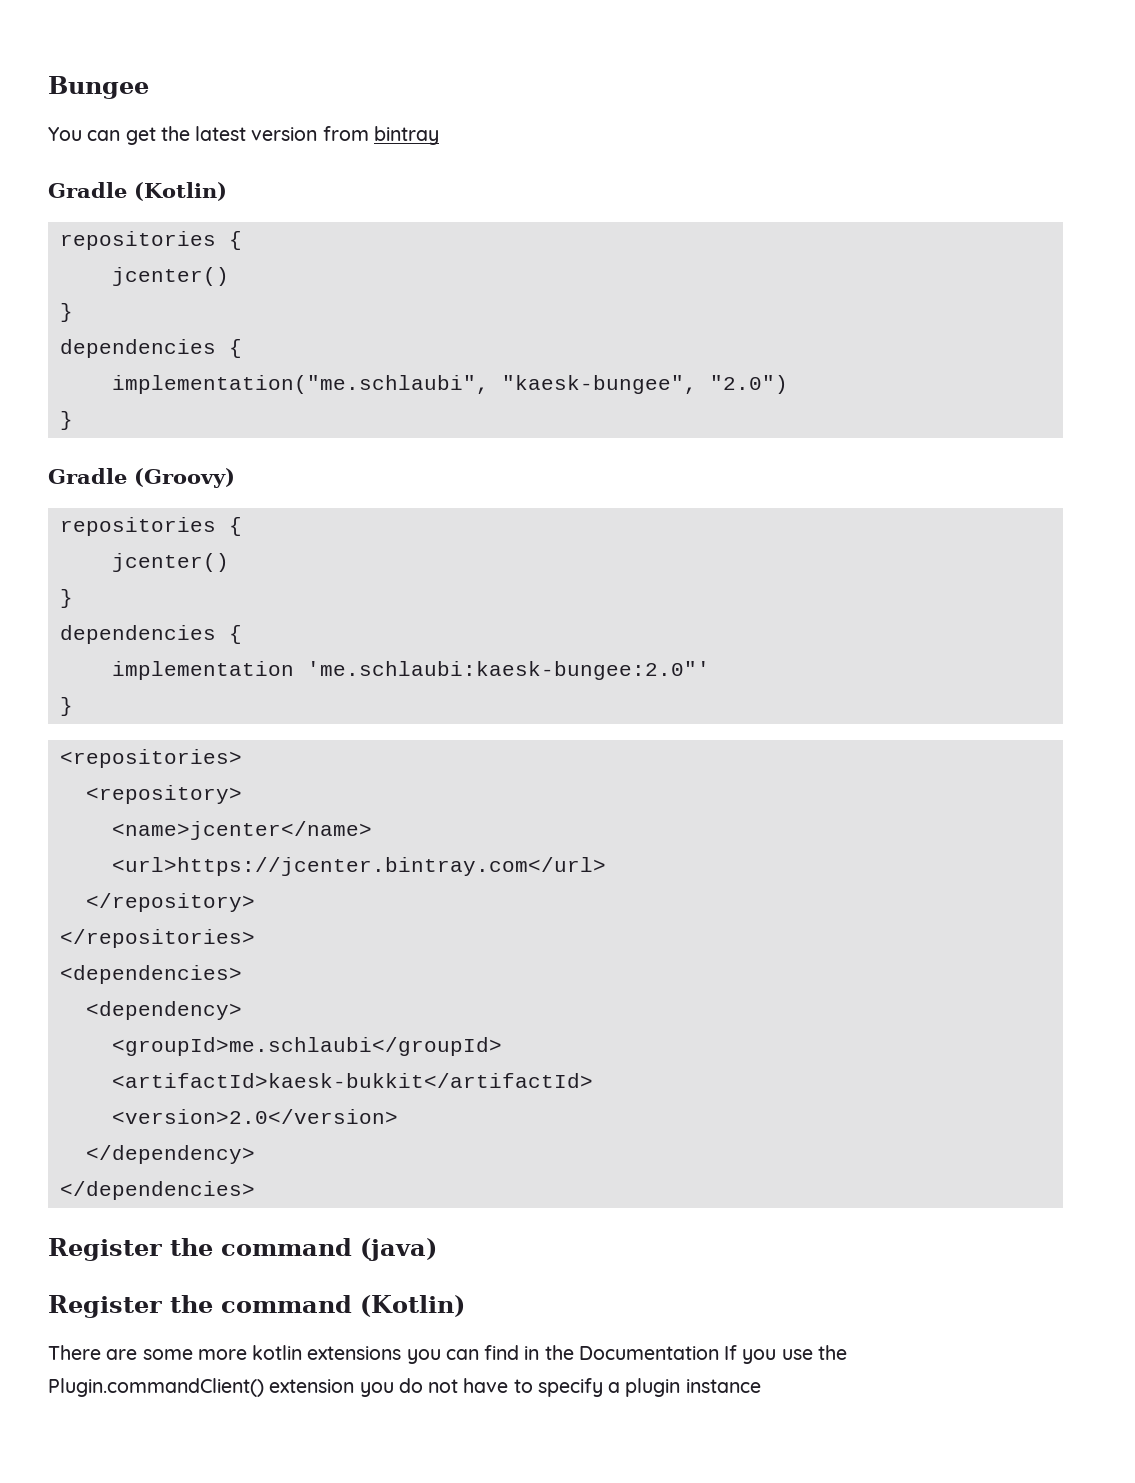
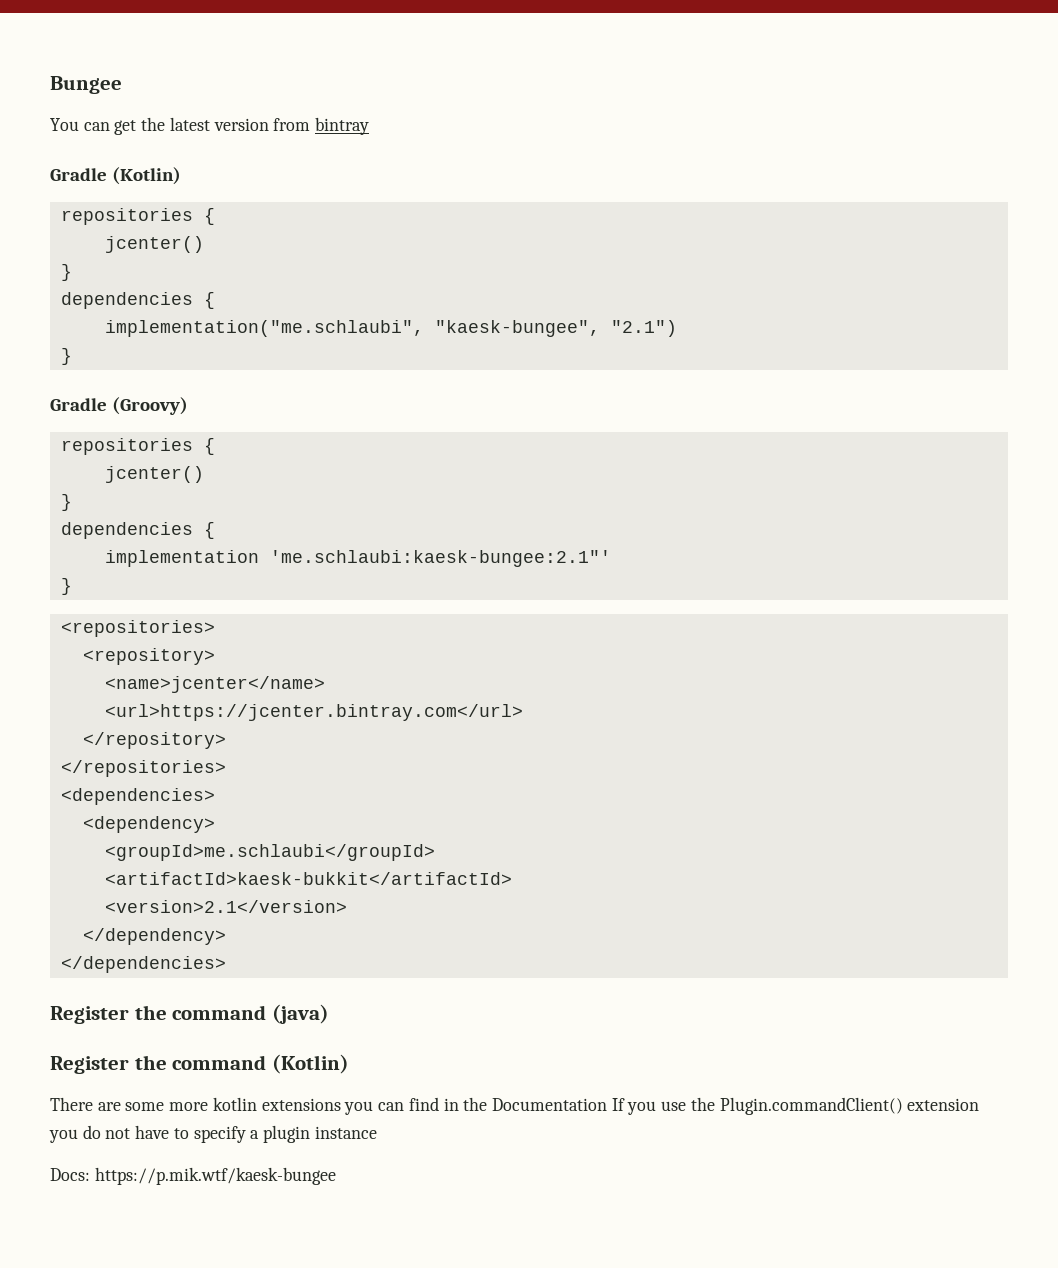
[709,375,788,394] "2.0") -> [610,320,677,337] "2.1")
[306,661,710,680] 'me.schlaubi:kaesk-bungee:2.0"' -> [269,550,611,567] 'me.schlaubi:kaesk-bungee:2.1"'
[111,1109,398,1124] <version>2.0</version> -> [104,900,347,913] <version>2.1</version>
(761, 1386) none -> [50,1167,336,1185] // Docs: https://p.mik.wtf/kaesk-bungee

